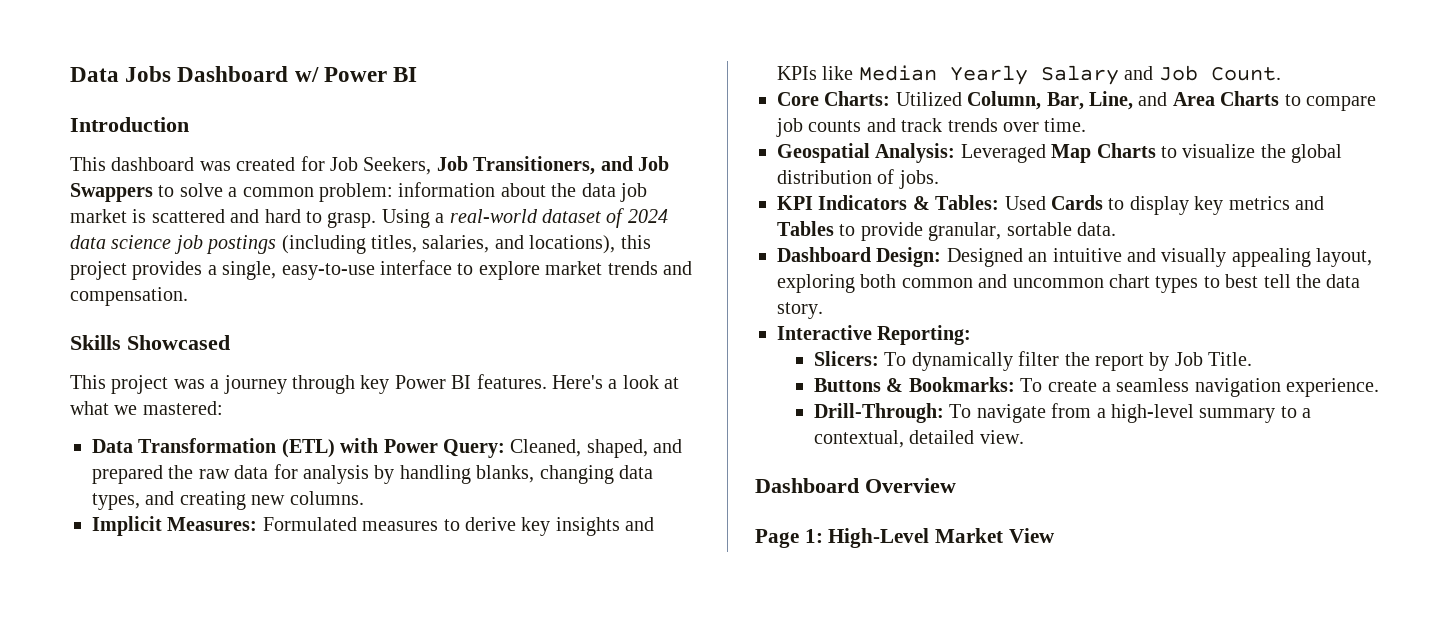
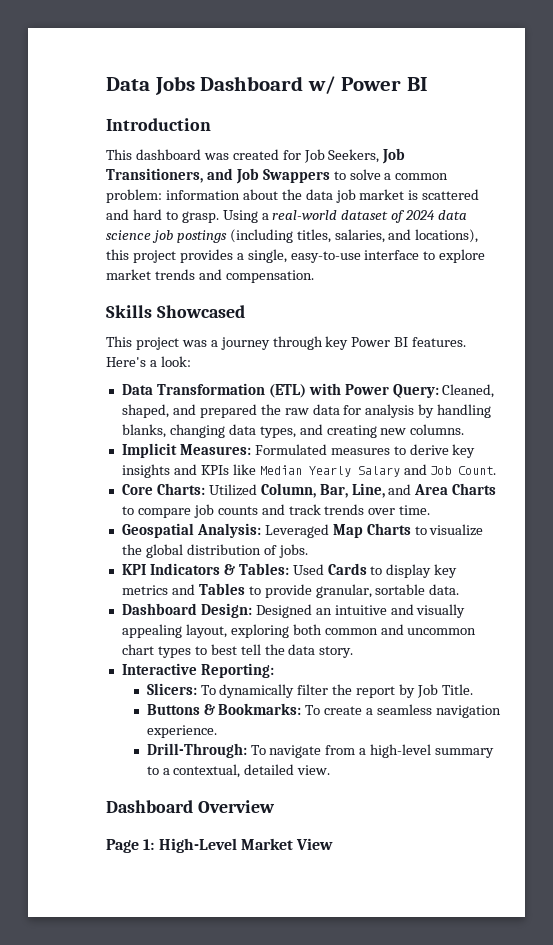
[622,375,680,389] [70,401,223,415] look at what we mastered: -> [160,356,191,367] look:

